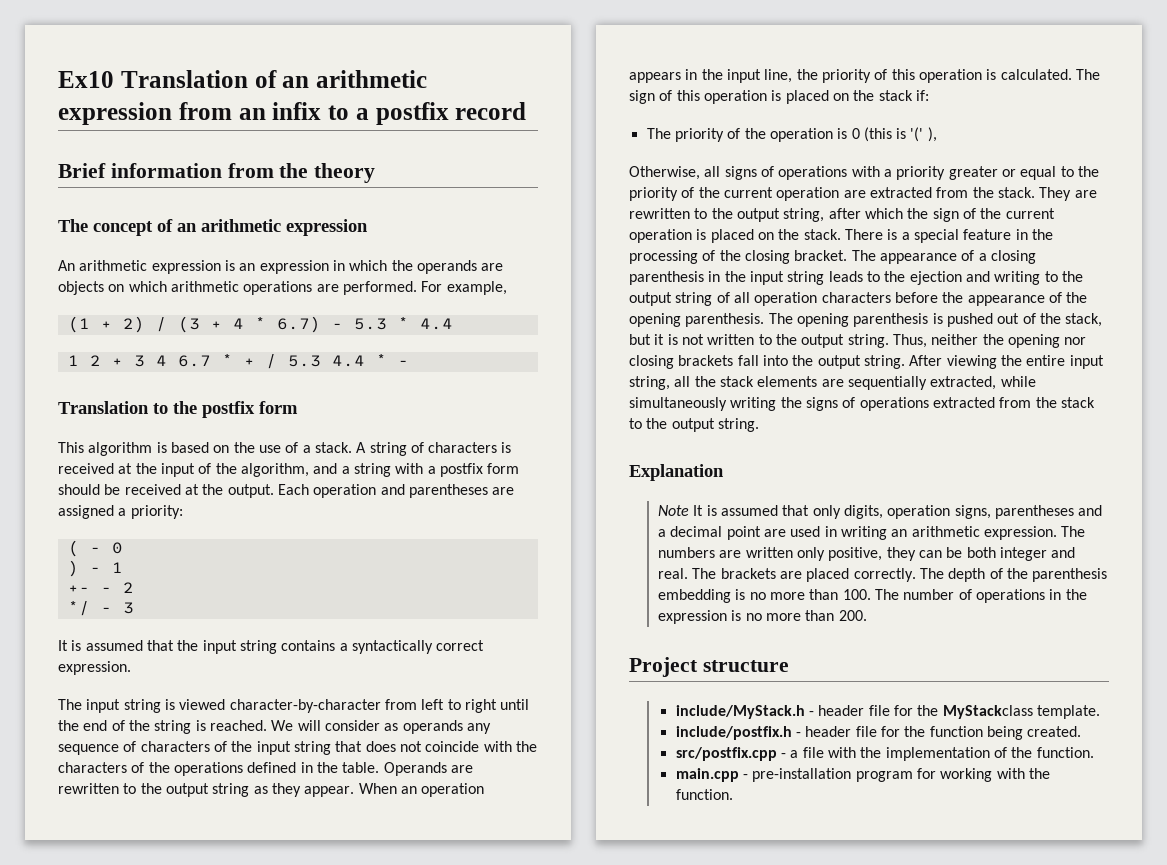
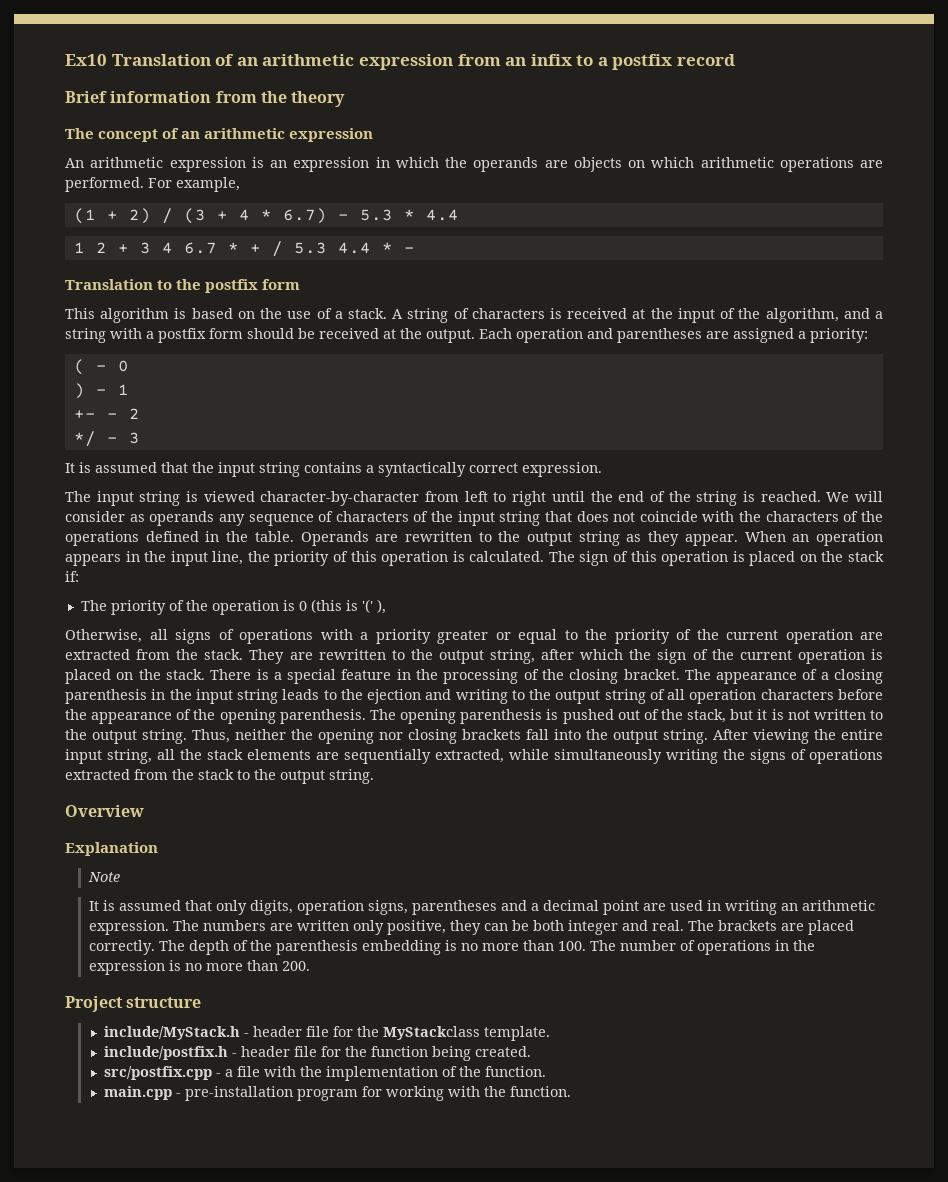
(759, 425) none -> [65,805,144,817] // Overview
(690, 510) none -> (120, 877) //

